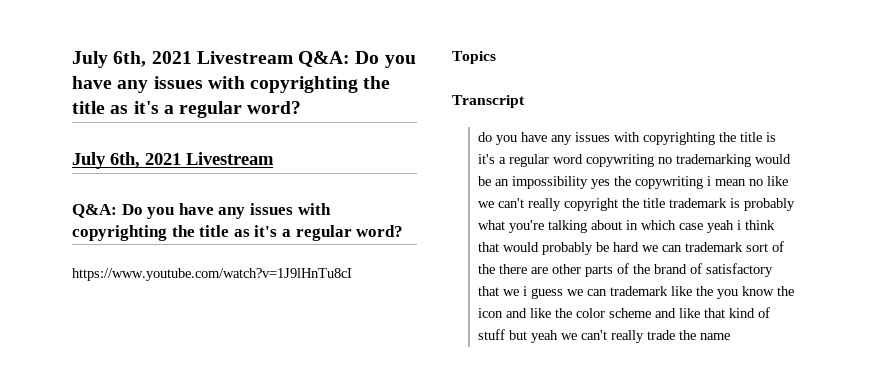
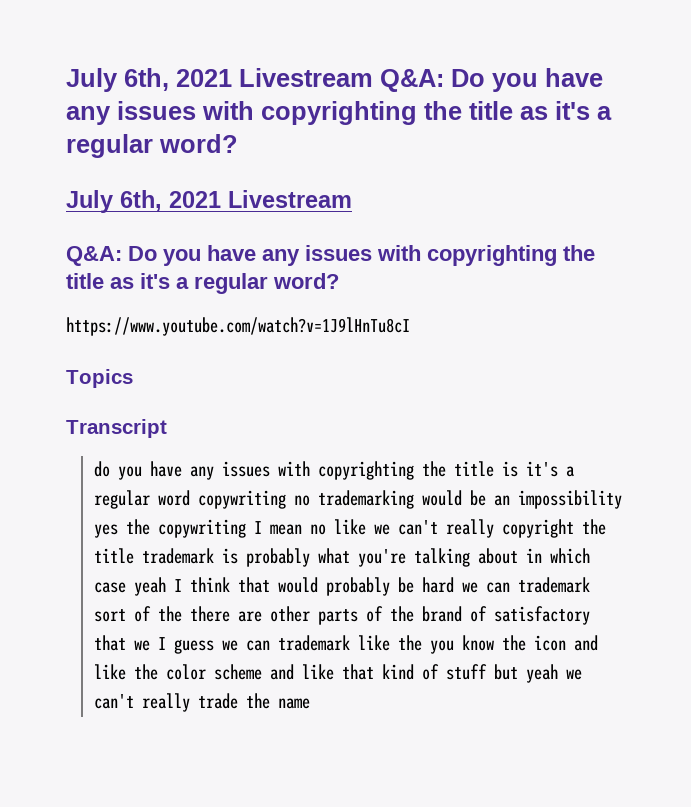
[707,176,712,186] i -> [253,521,262,534] I
[737,220,742,230] i -> [173,579,182,592] I
[523,286,528,296] i -> [157,637,166,650] I

